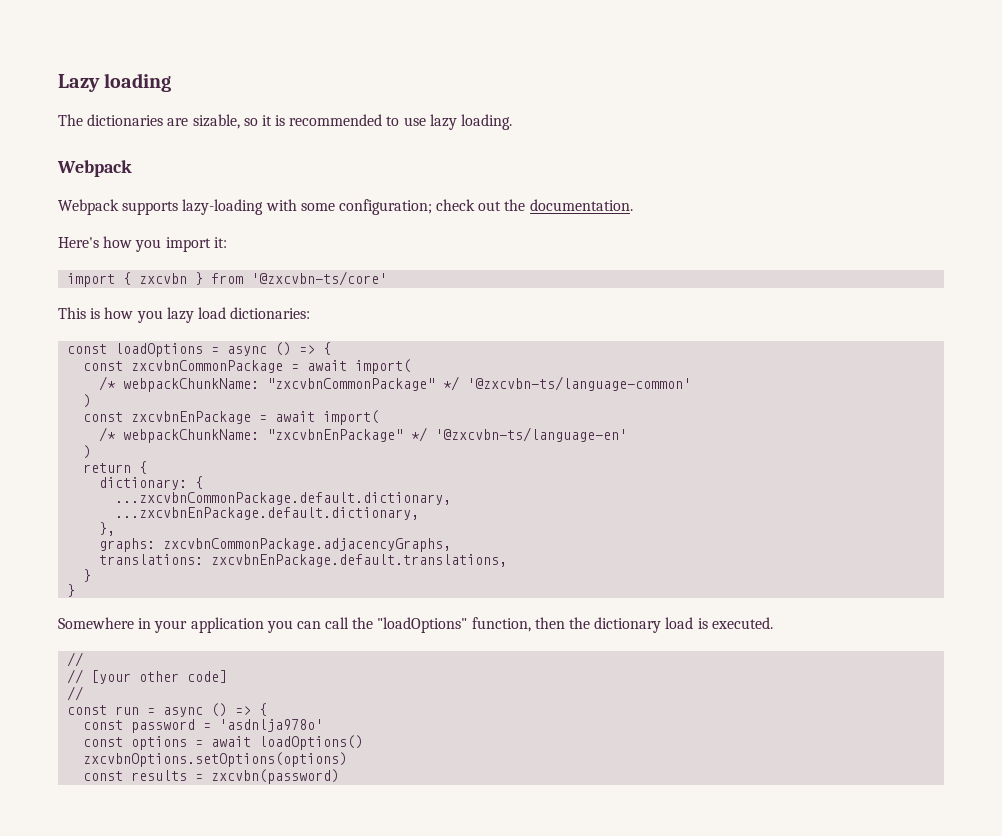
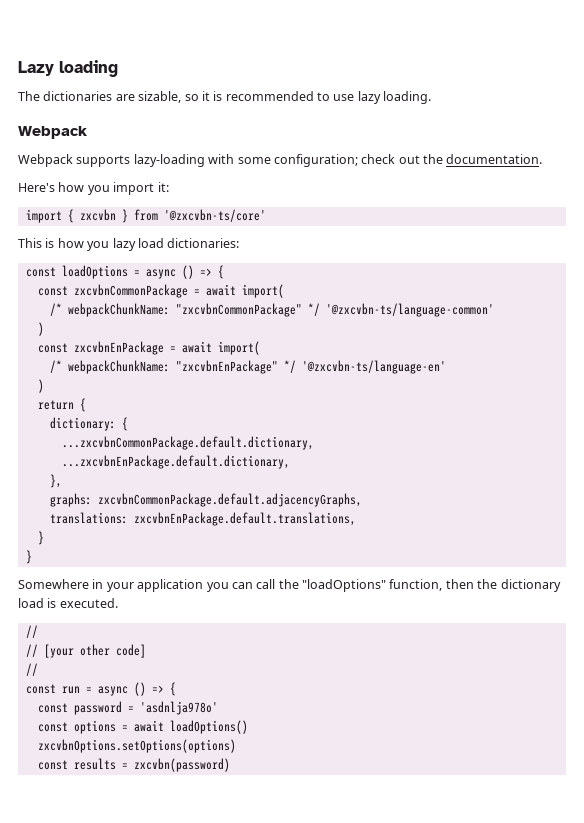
[163,538,452,552] zxcvbnCommonPackage.adjacencyGraphs, -> [97,493,362,507] zxcvbnCommonPackage.default.adjacencyGraphs,

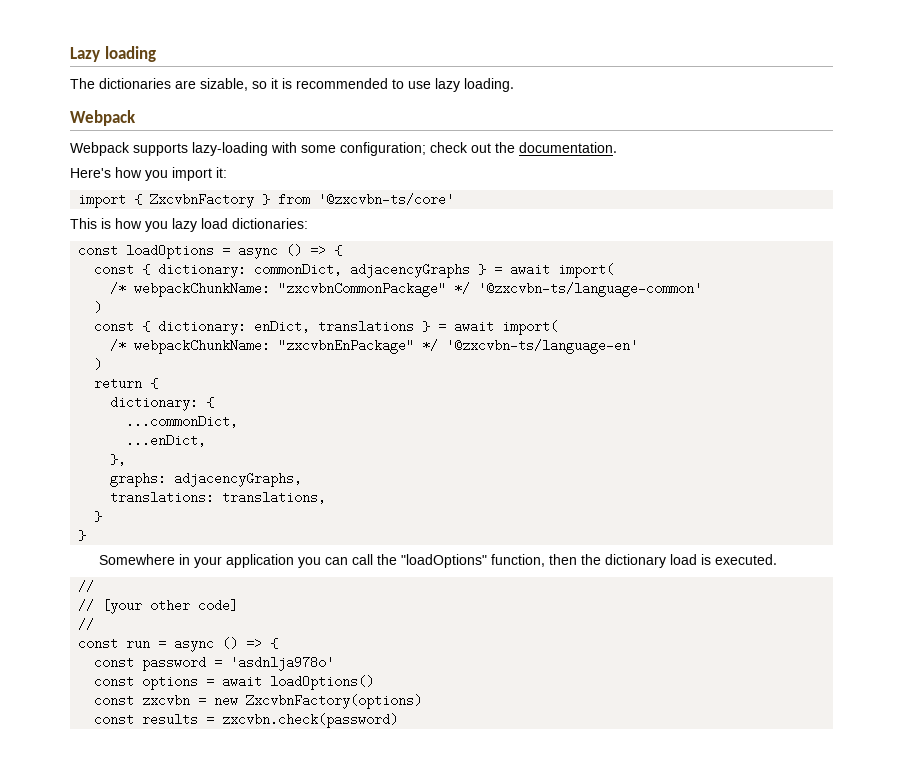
[79,209,116,221] zxcvbn -> [150,193,255,208] ZxcvbnFactory
[73,284,188,298] zxcvbnCommonPackage -> [142,263,487,278] { dictionary: commonDict, adjacencyGraphs }
[73,341,164,355] zxcvbnEnPackage -> [142,320,431,335] { dictionary: enDict, translations }
[61,436,314,450] [61,455,290,469] ...zxcvbnCommonPackage.default.dictionary, // ...zxcvbnEnPackage.default.dictionary, -> [126,415,239,428] [126,434,207,447] ...commonDict, // ...enDict,
[97,493,362,507] zxcvbnCommonPackage.default.adjacencyGraphs, -> [174,472,303,487] adjacencyGraphs,
[133,512,356,526] zxcvbnEnPackage.default.translations, -> [222,491,327,504] translations,
[37,739,236,753] zxcvbnOptions.setOptions(options) -> [94,694,423,709] const zxcvbn = new ZxcvbnFactory(options)
[133,758,230,772] zxcvbn(password) -> [222,713,399,728] zxcvbn.check(password)

